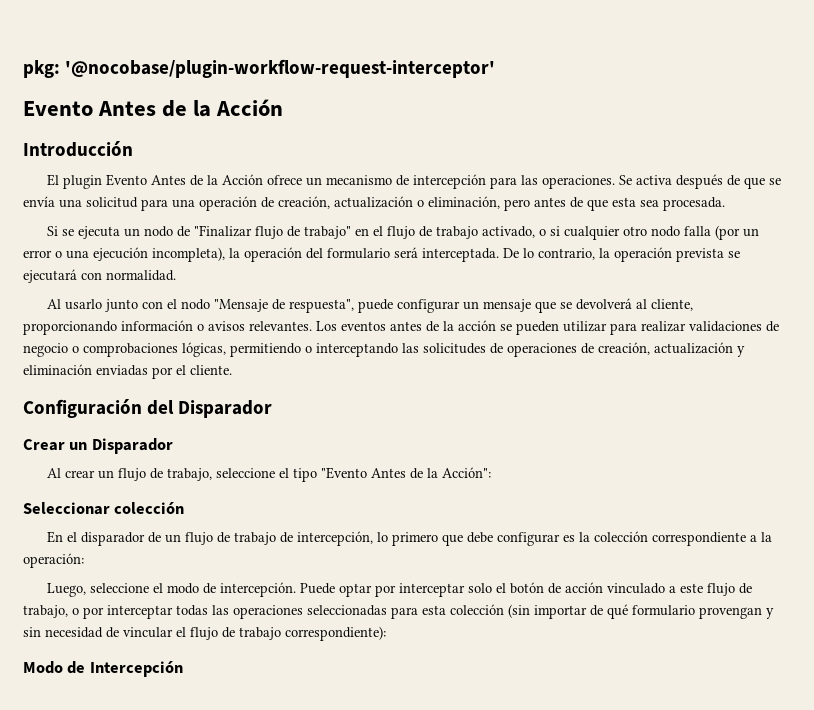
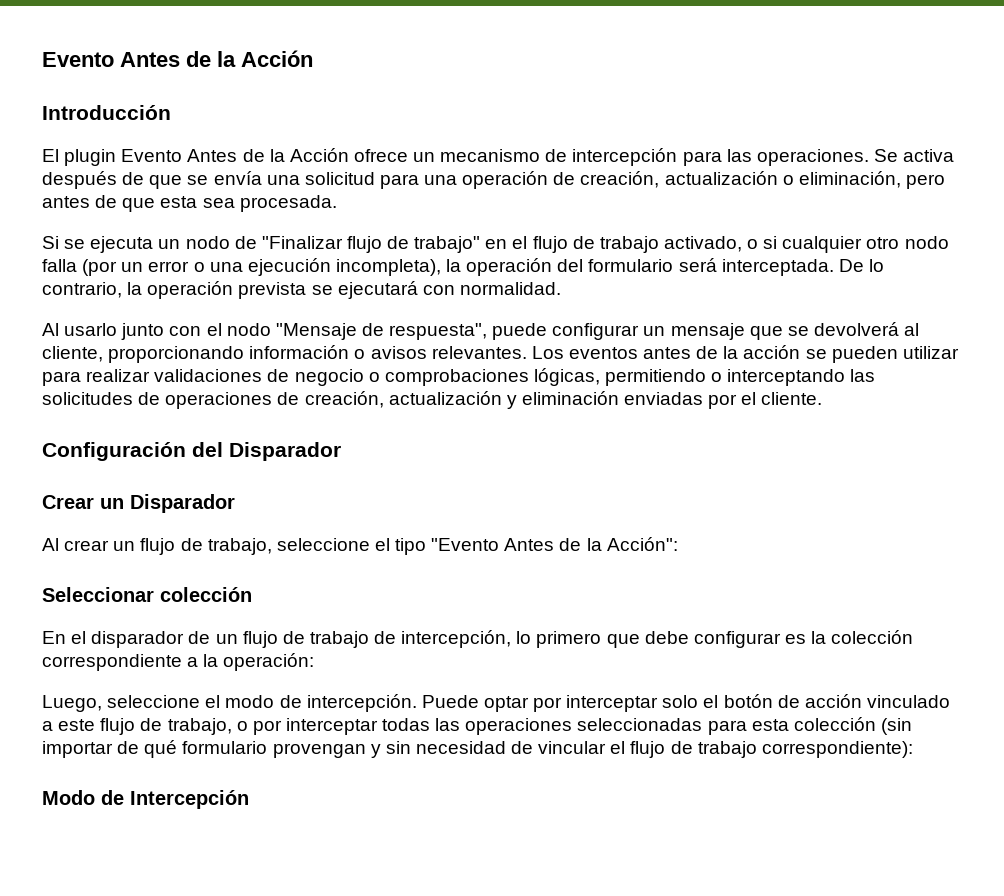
[23,59,496,78] pkg: '@nocobase/plugin-workflow-request-interceptor' // -> (42, 59) none

